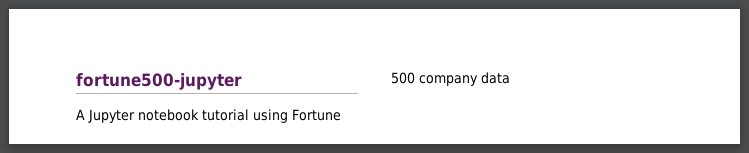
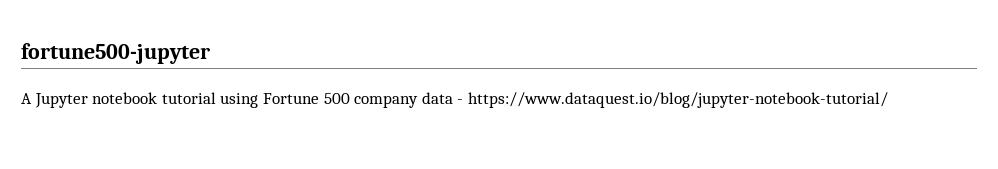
(510, 78) none -> [457,92,888,108] - https://www.dataquest.io/blog/jupyter-notebook-tutorial/

